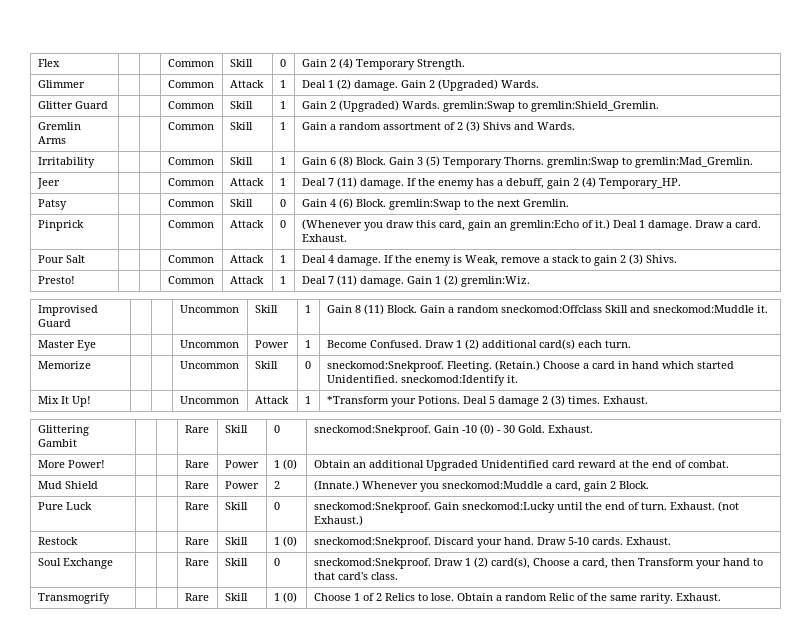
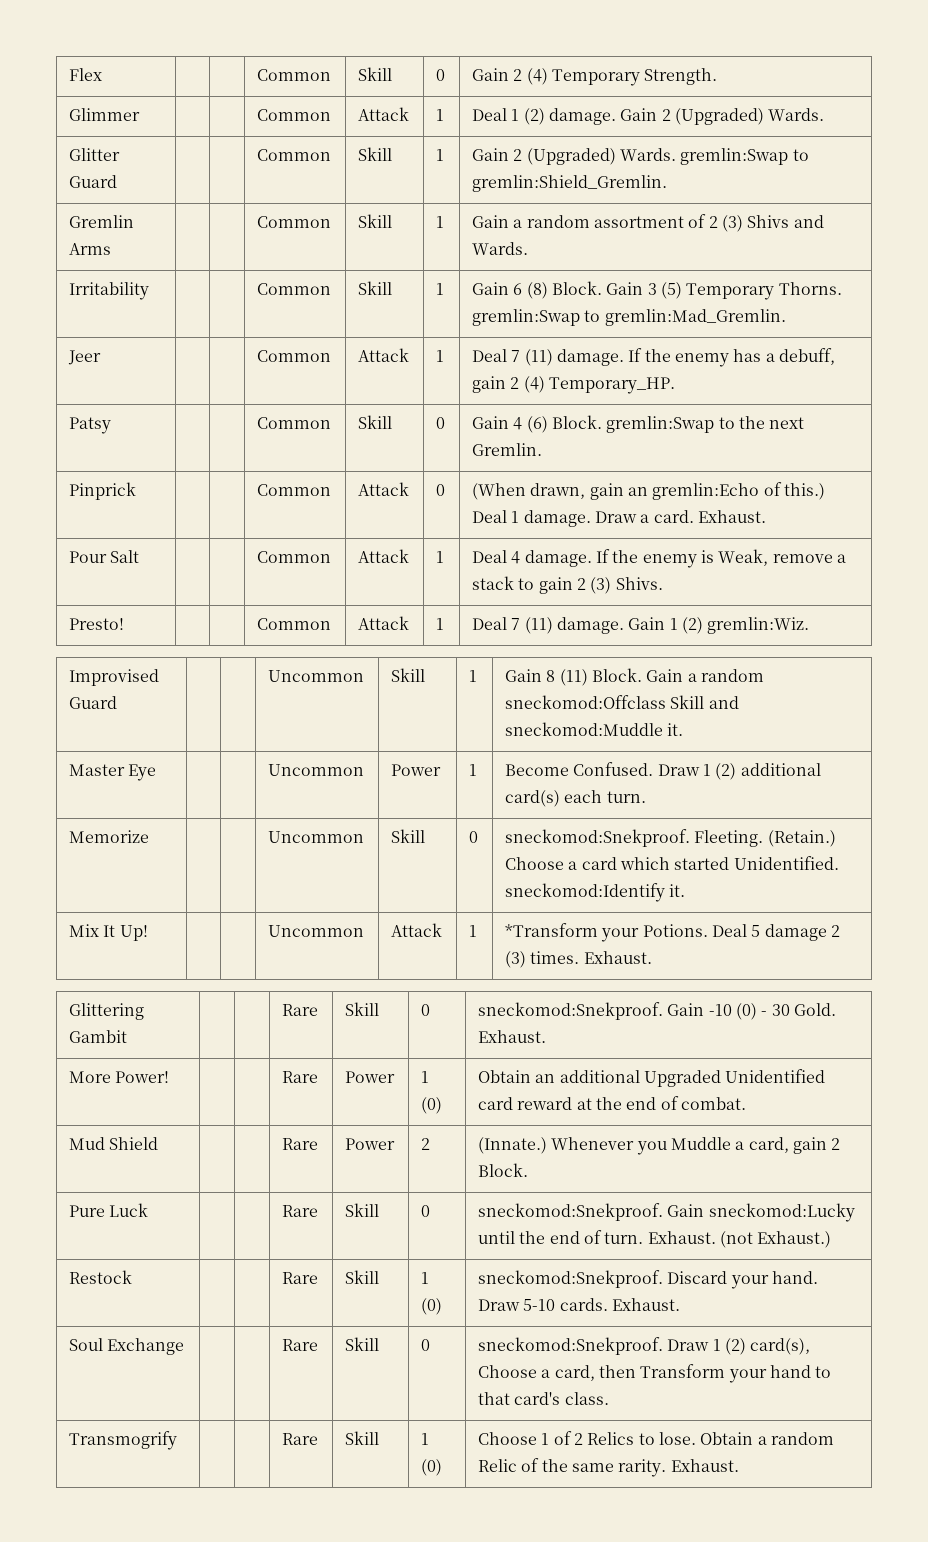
[301,219,465,231] (Whenever you draw this card, -> [471,483,586,500] (When drawn,
[594,219,610,230] it.) -> [783,483,825,500] this.)
[617,361,659,369] in hand -> (617, 863) none
[441,481,543,489] sneckomod:Muddle -> [670,1137,731,1150] Muddle

